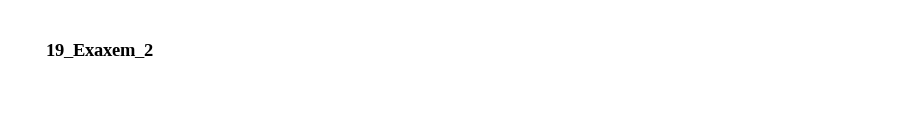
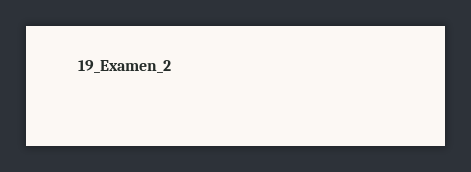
[46,44,153,58] 19_Exaxem_2 -> [78,60,171,73] 19_Examen_2

